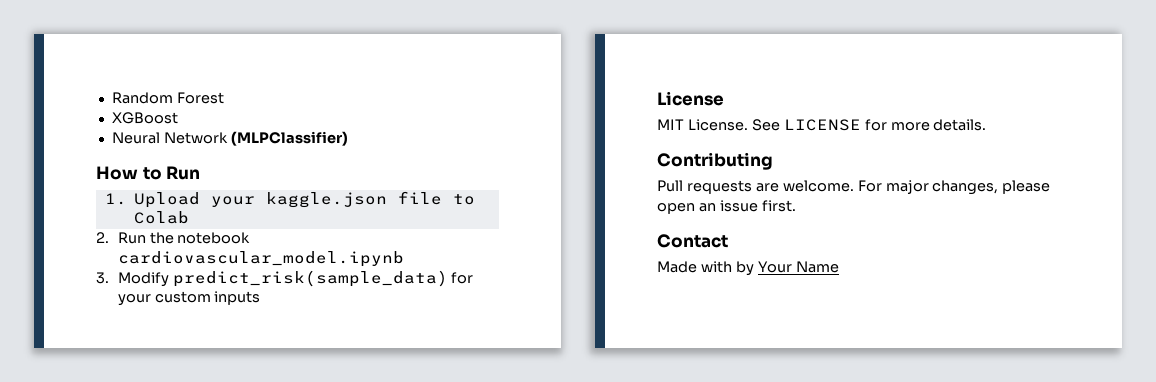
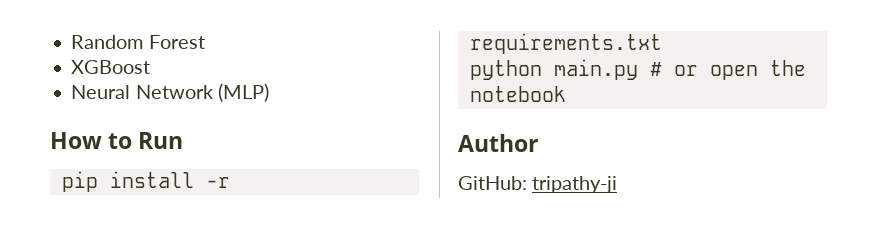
[230,131,348,146] (MLPClassifier) -> [217,83,269,102] (MLP)
[104,191,475,208] [133,211,189,224] [96,232,251,244] [117,251,404,267] [96,270,474,287] [117,291,261,306] [657,91,724,106] [657,119,987,131] [657,152,773,170] [657,180,1051,195] [657,200,796,214] [657,234,728,248] [657,261,839,276] 1. Upload your kaggle.json file to Colab // 2. Run the notebook cardiovascular_model.ipynb // 3. Modify predict_risk(sample_data) for your custom inputs // License // MIT License. See LICENSE for more details. // Contributing // Pull requests are welcome. For major changes, please open an issue first. // Contact // Made with by Your Name -> [61,171,230,192] [469,33,662,54] [469,59,806,80] [469,86,566,102] [458,134,538,152] [458,176,618,193] pip install -r requirements.txt // python main.py # or open the notebook // Author // GitHub: tripathy-ji

